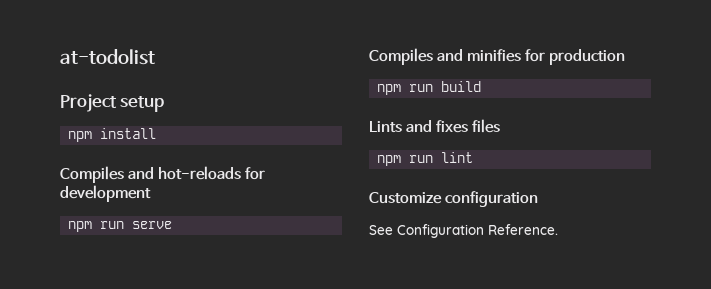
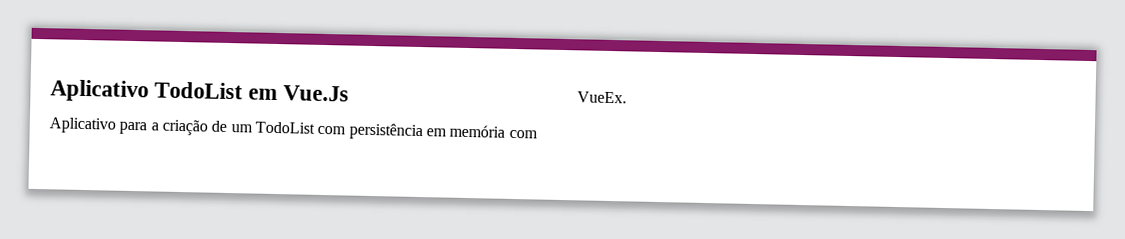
[60,49,155,65] [60,94,165,112] [68,128,157,142] [60,166,266,183] [60,185,151,202] [68,221,173,232] [369,48,626,65] [377,81,482,95] [369,119,501,133] [377,152,474,166] [369,191,539,207] [369,224,558,238] at-todolist // Project setup // npm install // Compiles and hot-reloads for development // npm run serve // Compiles and minifies for production // npm run build // Lints and fixes files // npm run lint // Customize configuration // See Configuration Reference. -> [50,79,350,103] [49,117,538,141] [577,91,627,104] Aplicativo TodoList em Vue.Js // Aplicativo para a criação de um TodoList com persistência em memória com VueEx.

